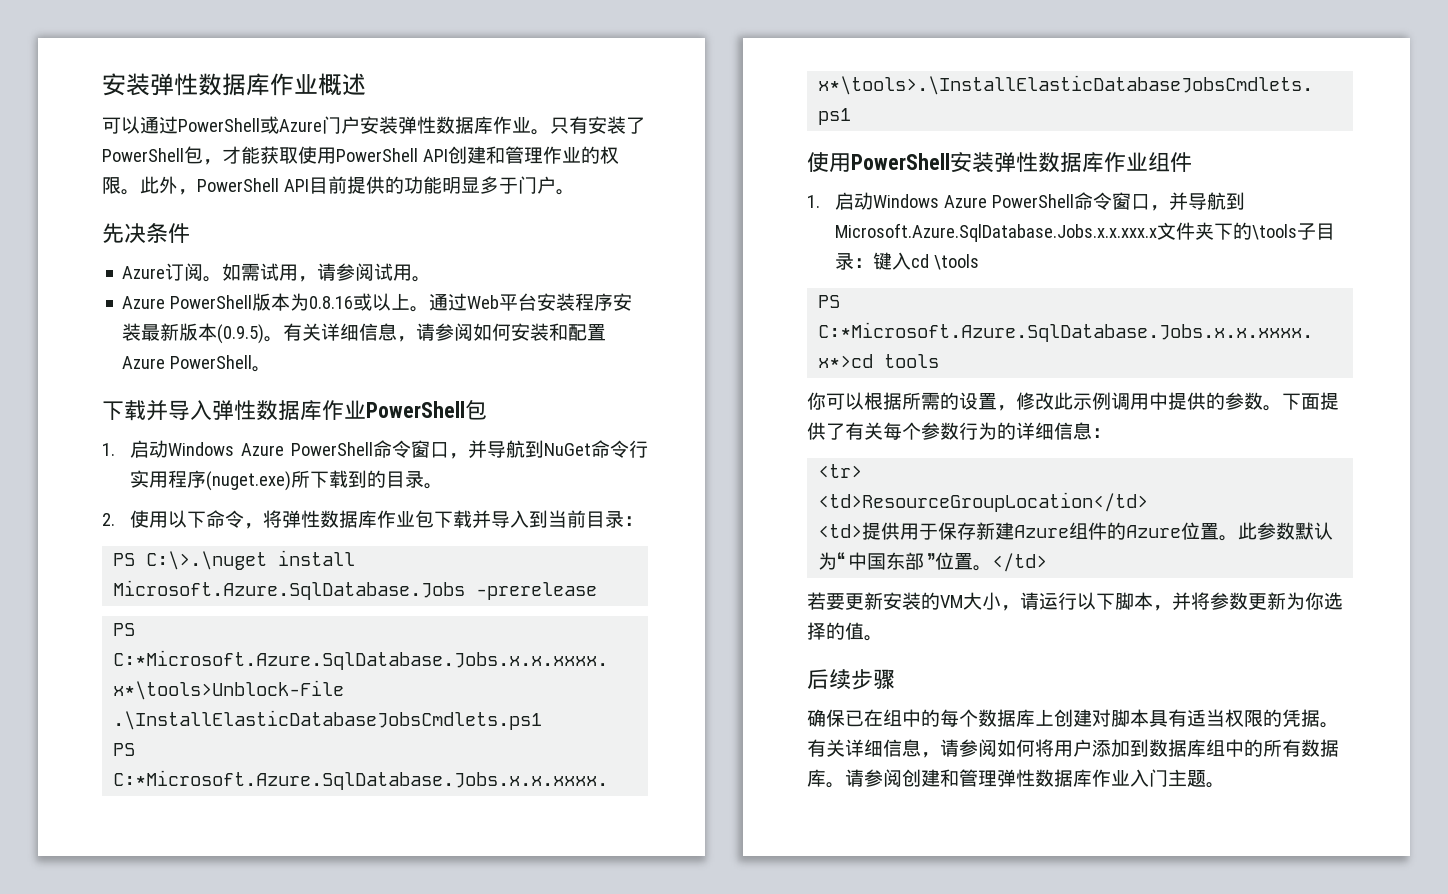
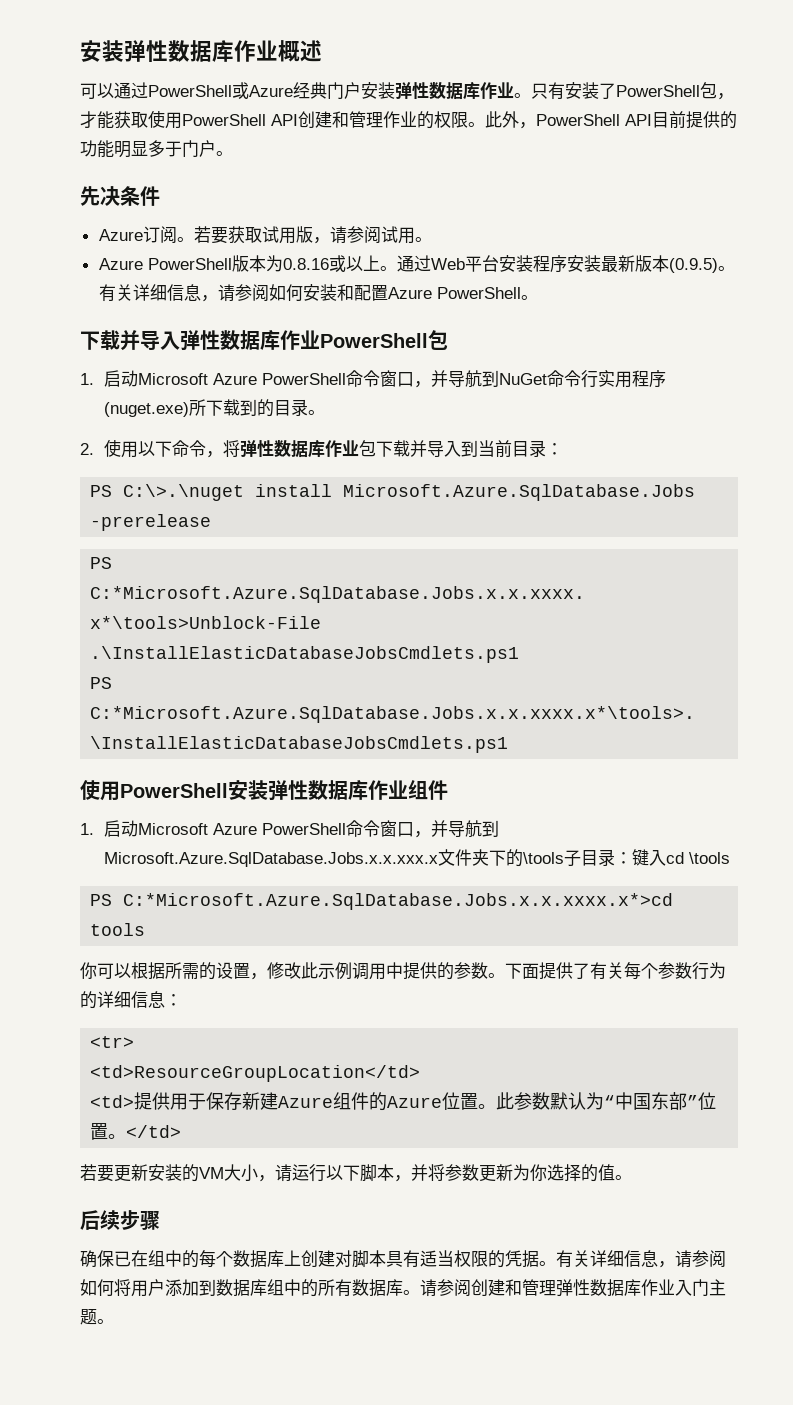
(322, 125) none -> [293,82,327,99] 经典
[222,263,299,281] 如需试用 -> [193,226,313,244] 若要获取试用版
[167,442,234,456] Windows -> [138,373,209,385] Microsoft
[872,194,939,208] Windows -> [138,823,209,835] Microsoft

